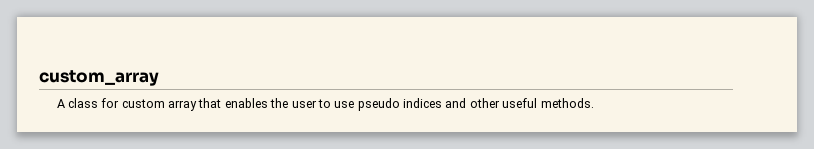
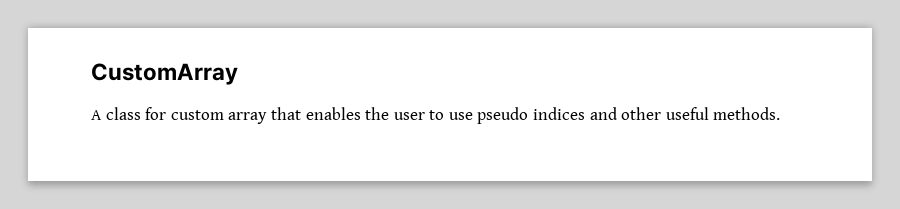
[39,70,159,86] custom_array -> [91,63,238,85] CustomArray

